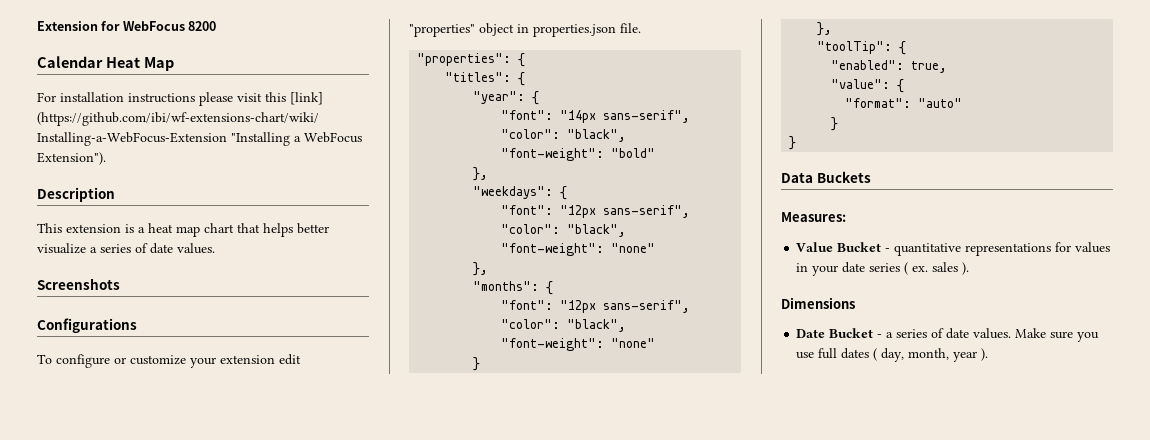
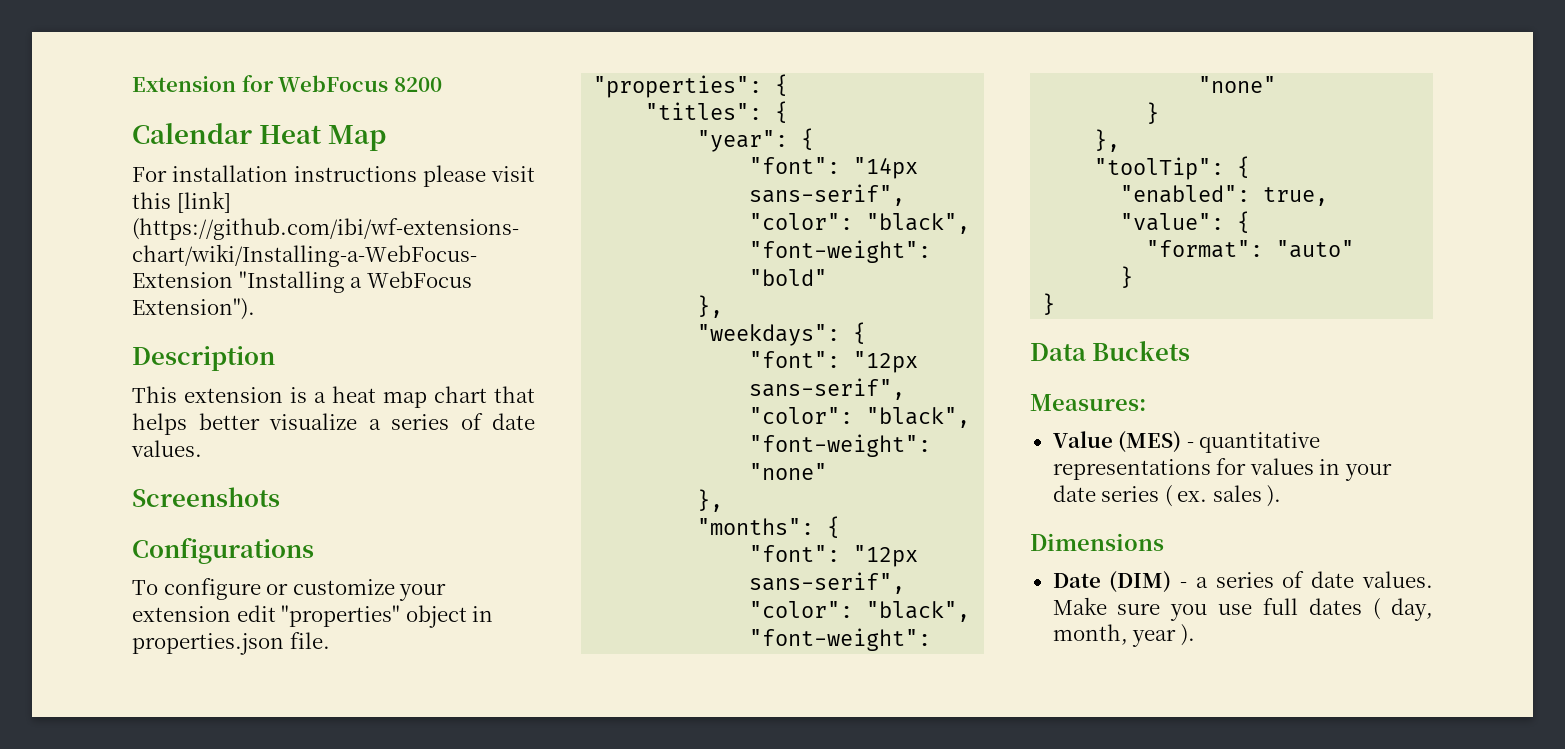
[837,242,882,252] Bucket -> [1118,431,1182,453] (MES)
[829,328,874,338] Bucket -> [1109,571,1172,593] (DIM)

